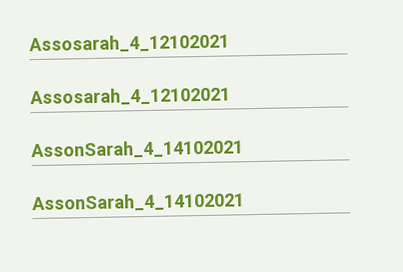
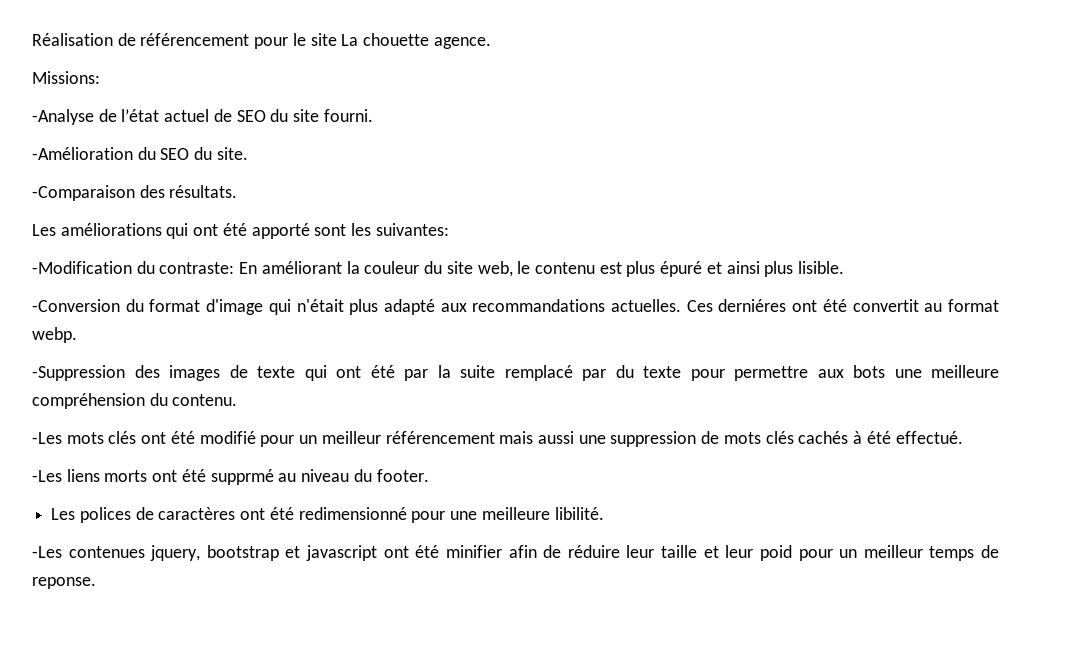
[29,33,230,54] [30,86,231,107] [31,139,244,160] [32,192,245,213] Assosarah_4_12102021 // Assosarah_4_12102021 // AssonSarah_4_14102021 // AssonSarah_4_14102021 -> [32,33,491,49] [32,71,100,84] [32,109,373,125] [32,147,248,160] [32,185,238,201] [32,223,449,239] [32,261,845,277] [32,299,1000,315] [32,327,77,343] [32,365,999,381] [32,393,238,409] [32,431,963,447] [32,469,429,485] [51,507,604,523] [32,545,999,561] [32,577,96,589] Réalisation de référencement pour le site La chouette agence. // Missions: // -Analyse de l’état actuel de SEO du site fourni. // -Amélioration du SEO du site. // -Comparaison des résultats. // Les améliorations qui ont été apporté sont les suivantes: // -Modification du contraste: En améliorant la couleur du site web, le contenu est plus épuré et ainsi plus lisible. // -Conversion du format d'image qui n'était plus adapté aux recommandations actuelles. Ces derniéres ont été convertit au format webp. // -Suppression des images de texte qui ont été par la suite remplacé par du texte pour permettre aux bots une meilleure compréhension du contenu. // -Les mots clés ont été modifié pour un meilleur référencement mais aussi une suppression de mots clés cachés à été effectué. // -Les liens morts ont été supprmé au niveau du footer. // Les polices de caractères ont été redimensionné pour une meilleure libilité. // -Les contenues jquery, bootstrap et javascript ont été minifier afin de réduire leur taille et leur poid pour un meilleur temps de reponse.

